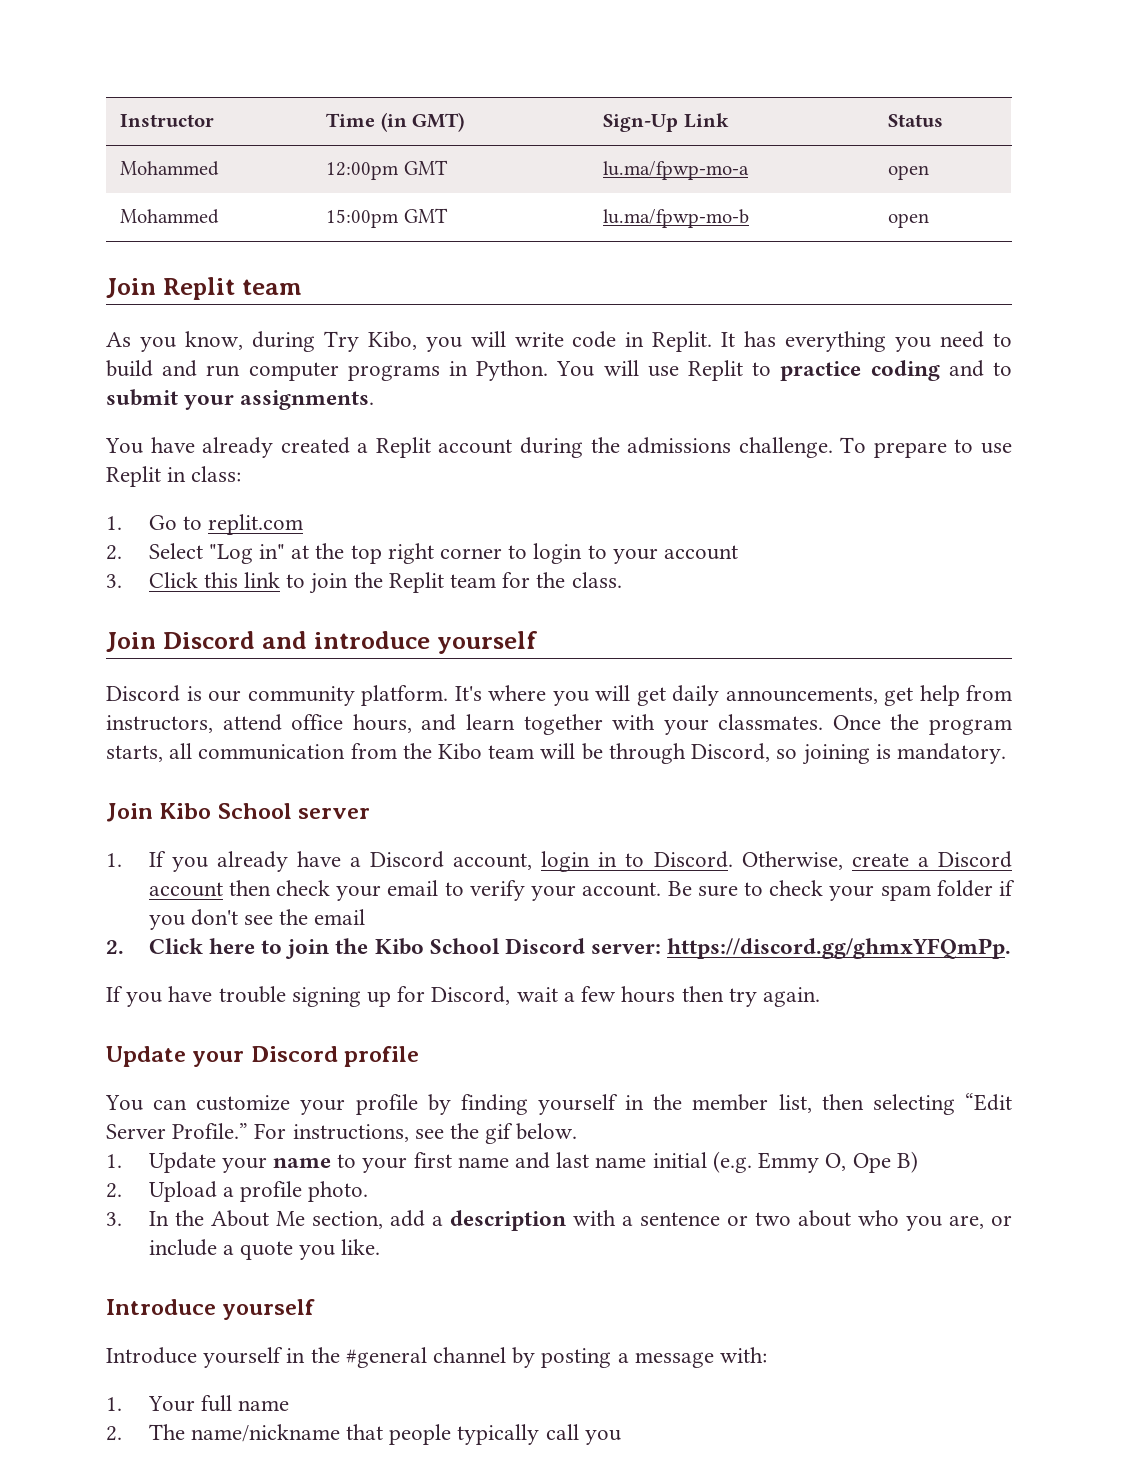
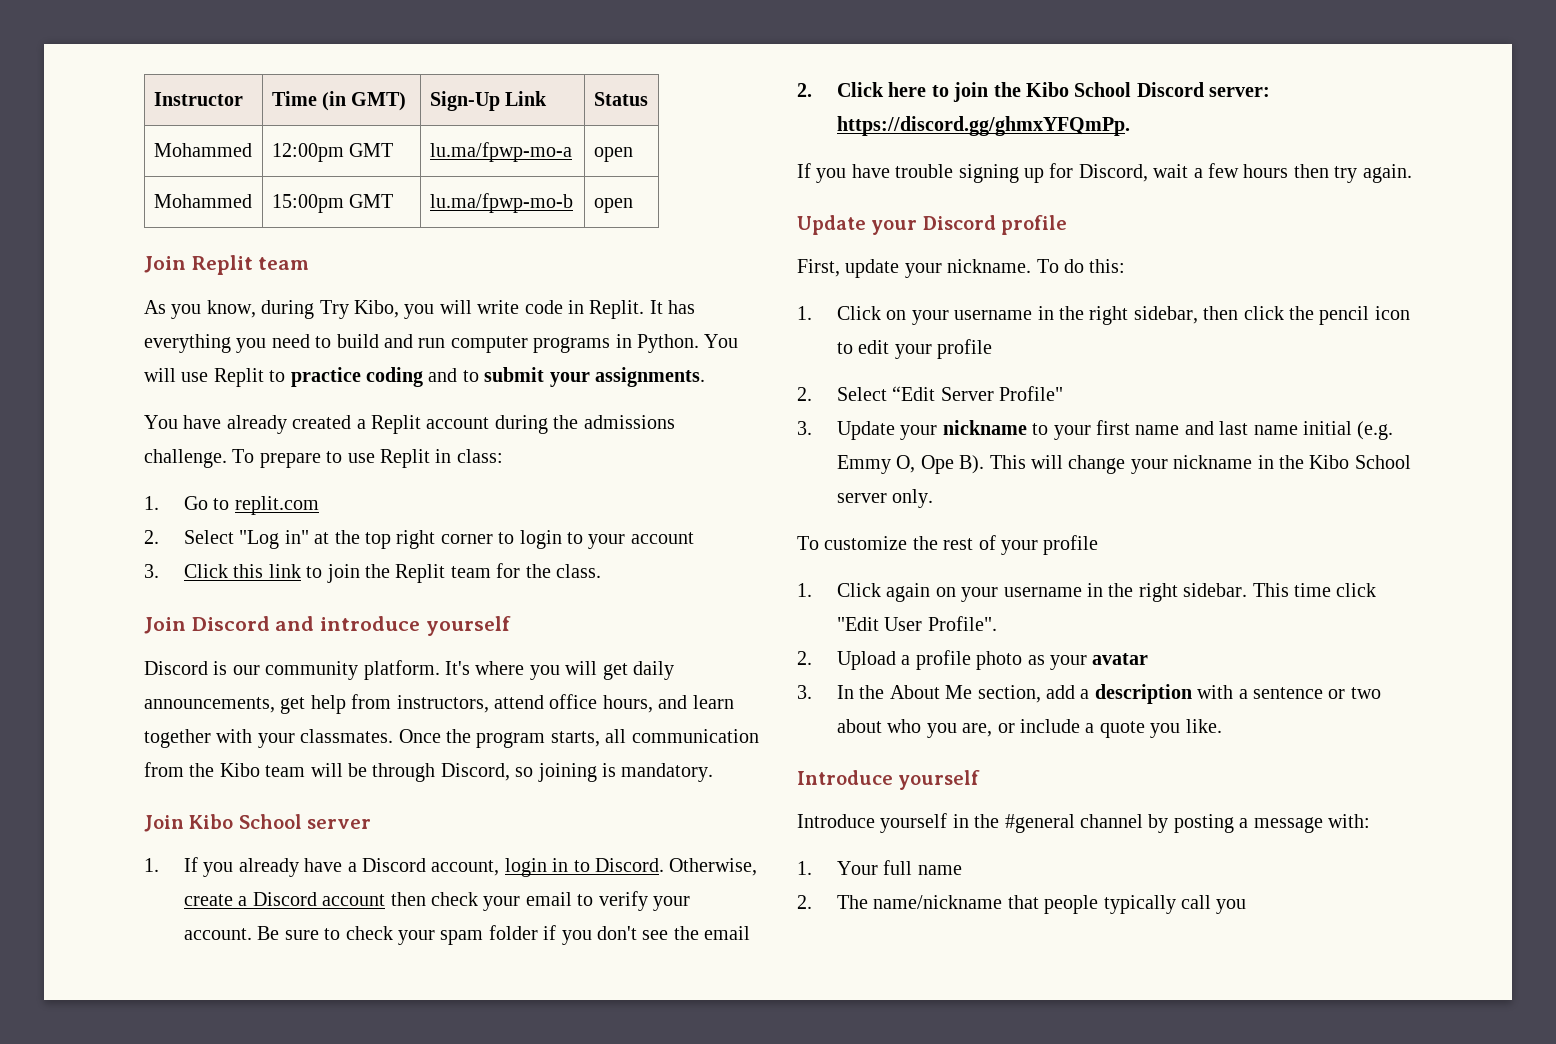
[105,1093,1012,1115] [106,1123,578,1144] [106,1152,331,1173] You can customize your profile by finding yourself in the member list, then selecting “Edit Server Profile.” For instructions, see the gif below. // 1. Update your name -> [797,259,1126,278] [797,306,1410,325] [836,339,993,359] [797,386,1064,401] [797,420,1027,440] First, update your nickname. To do this: // 1. Click on your username in the right sidebar, then click the pencil icon to edit your profile // 2. Select “Edit Server Profile" // 3. Update your nickname
[896,1151,918,1173] B) -> [959,455,1411,474] [836,489,934,508] [797,535,1099,555] [797,583,1377,602] [836,616,997,631] B). This will change your nickname in the Kibo School server only. // To customize the rest of your profile // 1. Click again on your username in the right sidebar. This time click "Edit User Profile".
[308,1181,369,1202] photo. -> [976,651,1149,670] photo as your avatar

